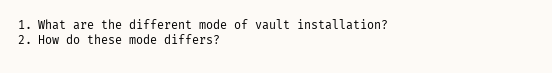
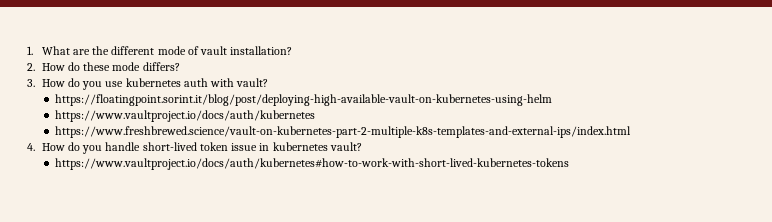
(220, 39) none -> [27,78,269,90] [54,94,552,106] [54,110,315,122] [54,126,631,138] [27,142,362,154] [54,158,569,170] // 3. How do you use kubernetes auth with vault? // https://floatingpoint.sorint.it/blog/post/deploying-high-available-vault-on-kubernetes-using-helm // https://www.vaultproject.io/docs/auth/kubernetes // https://www.freshbrewed.science/vault-on-kubernetes-part-2-multiple-k8s-templates-and-external-ips/index.html // 4. How do you handle short-lived token issue in kubernetes vault? // https://www.vaultproject.io/docs/auth/kubernetes#how-to-work-with-short-lived-kubernetes-tokens

